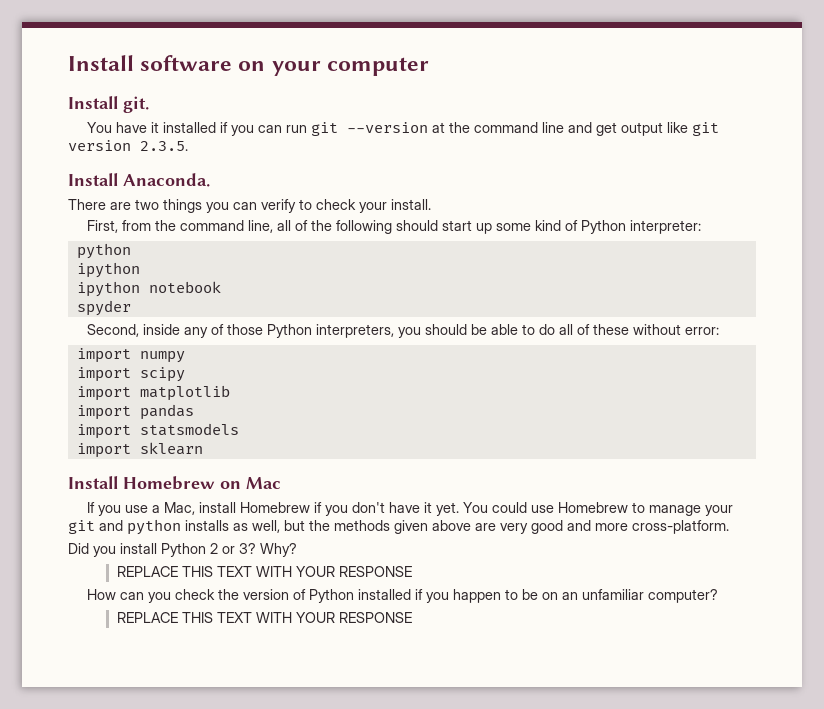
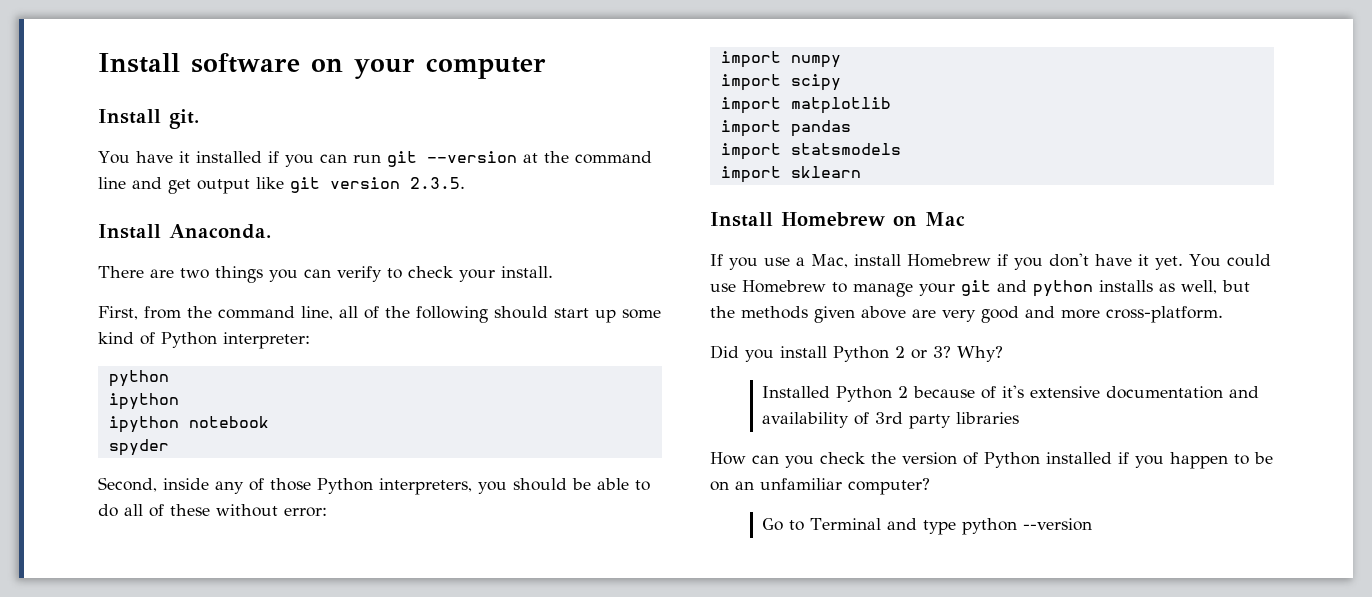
[116,566,412,577] REPLACE THIS TEXT WITH YOUR RESPONSE -> [762,385,1260,402] [762,412,1020,429] Installed Python 2 because of it's extensive documentation and availability of 3rd party libraries
[116,612,412,623] REPLACE THIS TEXT WITH YOUR RESPONSE -> [762,518,1093,535] Go to Terminal and type python --version

